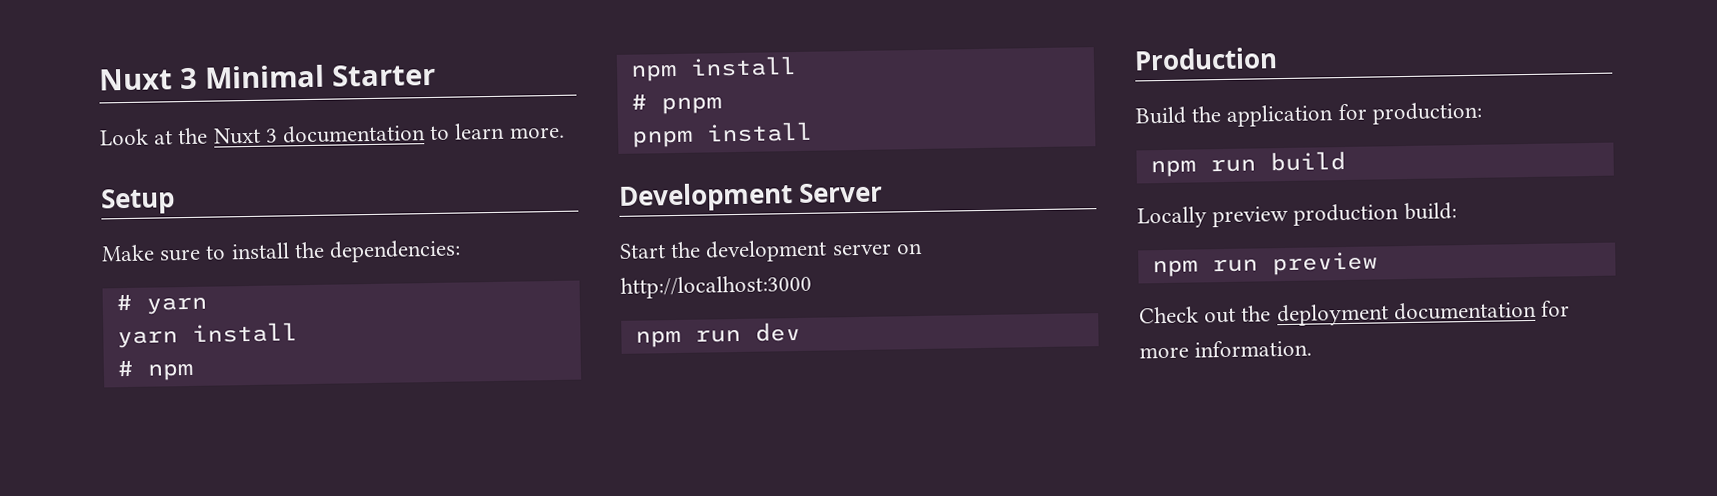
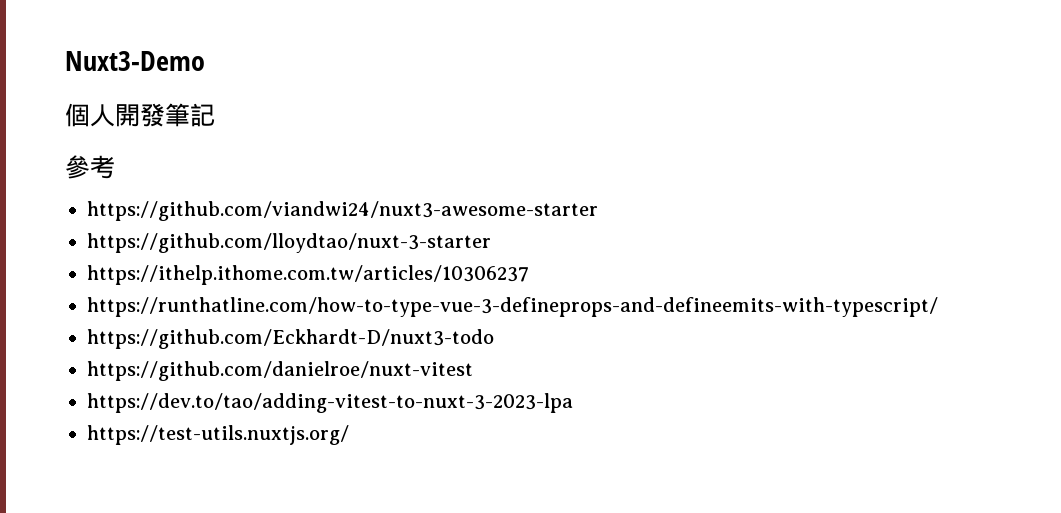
[98,63,436,91] [99,122,565,146] [100,188,175,215] [101,239,462,263] [115,293,207,315] [116,322,298,349] [116,359,194,381] [629,56,797,82] [630,93,722,115] [631,121,813,148] [618,182,884,212] [619,239,923,263] [620,274,812,299] [634,321,801,348] [1134,47,1278,71] [1135,101,1483,127] [1149,150,1346,178] [1137,202,1457,229] [1151,251,1378,278] [1139,300,1571,327] [1139,339,1313,359] Nuxt 3 Minimal Starter // Look at the Nuxt 3 documentation to learn more. // Setup // Make sure to install the dependencies: // # yarn // yarn install // # npm // npm install // # pnpm // pnpm install // Development Server // Start the development server on http://localhost:3000 // npm run dev // Production // Build the application for production: // npm run build // Locally preview production build: // npm run preview // Check out the deployment documentation for more information. -> [65,51,205,71] [65,103,215,127] [65,155,115,179] [87,201,598,221] [87,233,491,253] [87,265,529,285] [87,297,938,317] [87,329,494,349] [87,361,473,381] [87,393,573,413] [87,425,349,445] Nuxt3-Demo // 個人開發筆記 // 參考 // https://github.com/viandwi24/nuxt3-awesome-starter // https://github.com/lloydtao/nuxt-3-starter // https://ithelp.ithome.com.tw/articles/10306237 // https://runthatline.com/how-to-type-vue-3-defineprops-and-defineemits-with-typescript/ // https://github.com/Eckhardt-D/nuxt3-todo // https://github.com/danielroe/nuxt-vitest // https://dev.to/tao/adding-vitest-to-nuxt-3-2023-lpa // https://test-utils.nuxtjs.org/

